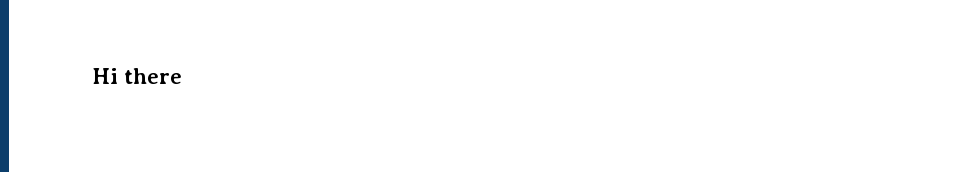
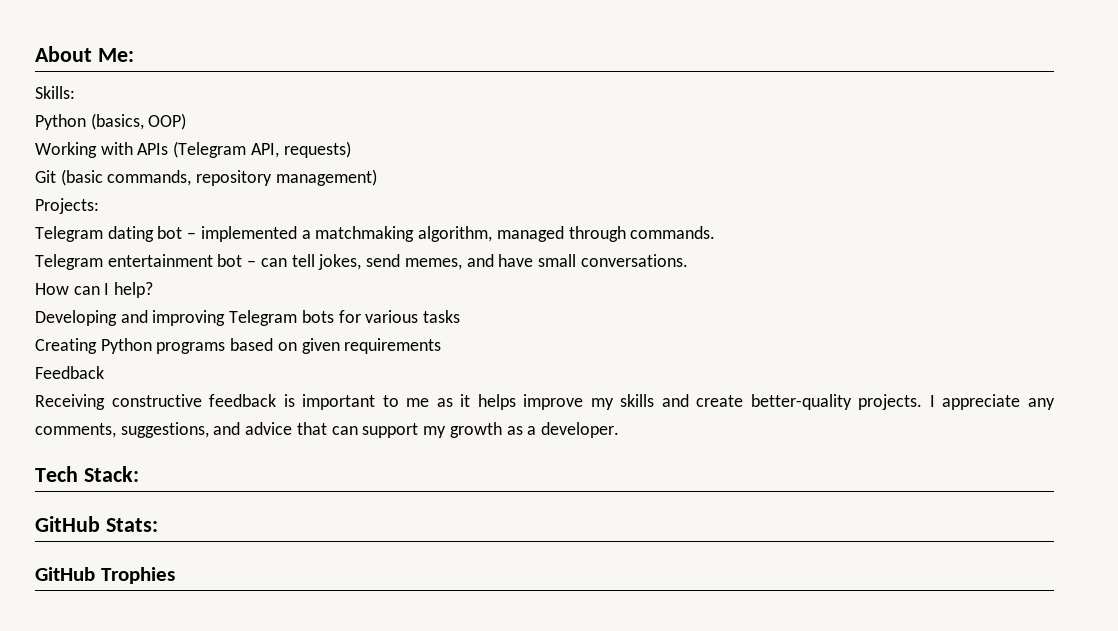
[93,68,183,84] Hi there -> [35,46,134,62] [35,86,75,99] [35,113,187,130] [35,141,351,158] [35,169,377,186] [35,198,99,214] [35,226,716,242] [35,254,688,270] [35,282,154,298] [35,310,461,326] [35,338,442,354] [35,366,104,379] [35,394,1055,410] [35,422,619,438] [35,466,139,482] [35,516,158,532] [35,567,175,584] About Me: // Skills: // Python (basics, OOP) // Working with APIs (Telegram API, requests) // Git (basic commands, repository management) // Projects: // Telegram dating bot – implemented a matchmaking algorithm, managed through commands. // Telegram entertainment bot – can tell jokes, send memes, and have small conversations. // How can I help? // Developing and improving Telegram bots for various tasks // Creating Python programs based on given requirements // Feedback // Receiving constructive feedback is important to me as it helps improve my skills and create better-quality projects. I appreciate any comments, suggestions, and advice that can support my growth as a developer. // Tech Stack: // GitHub Stats: // GitHub Trophies

